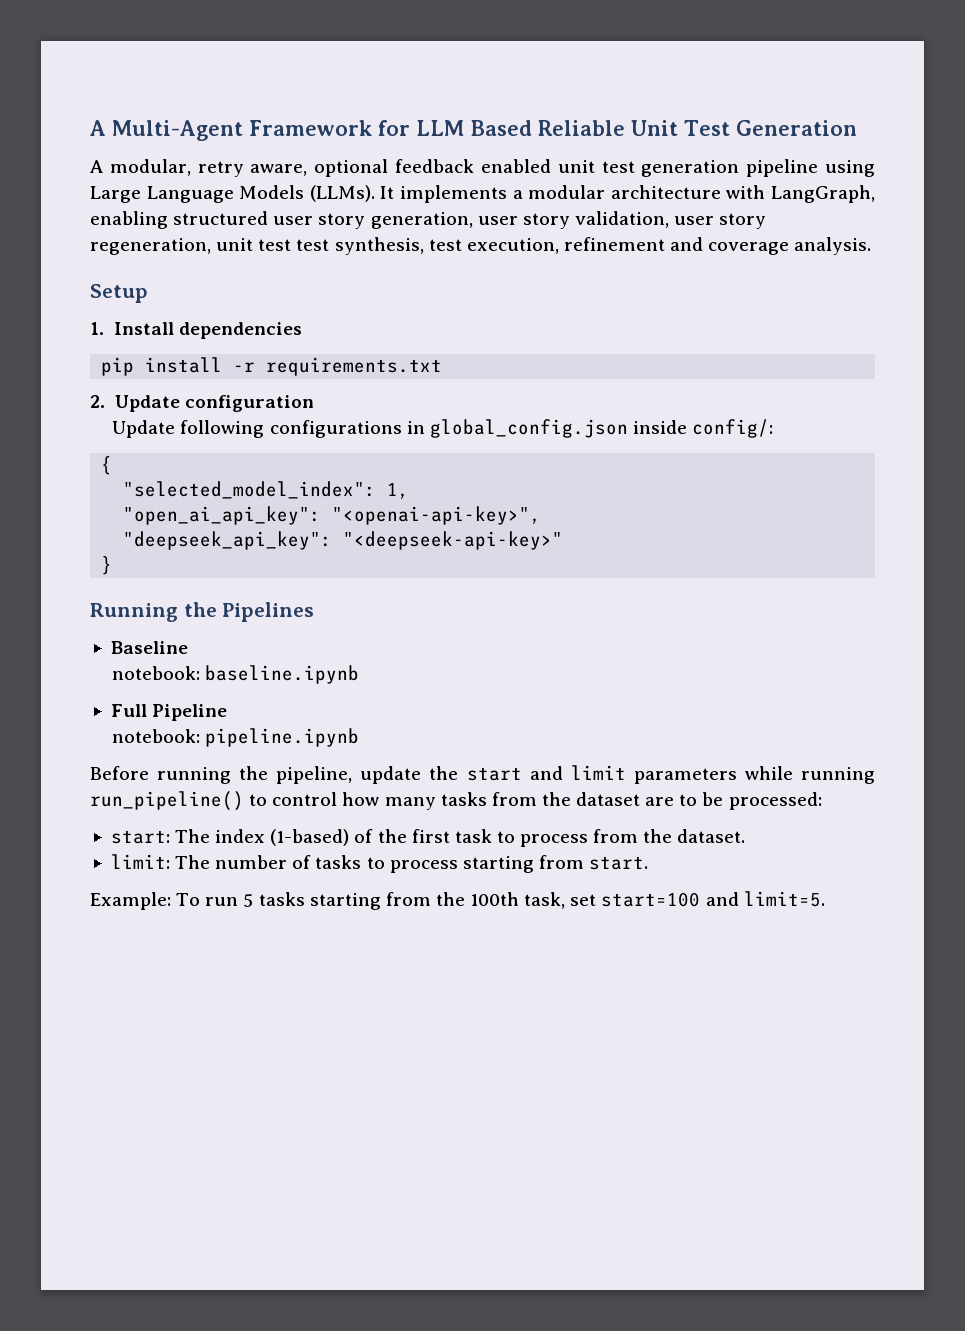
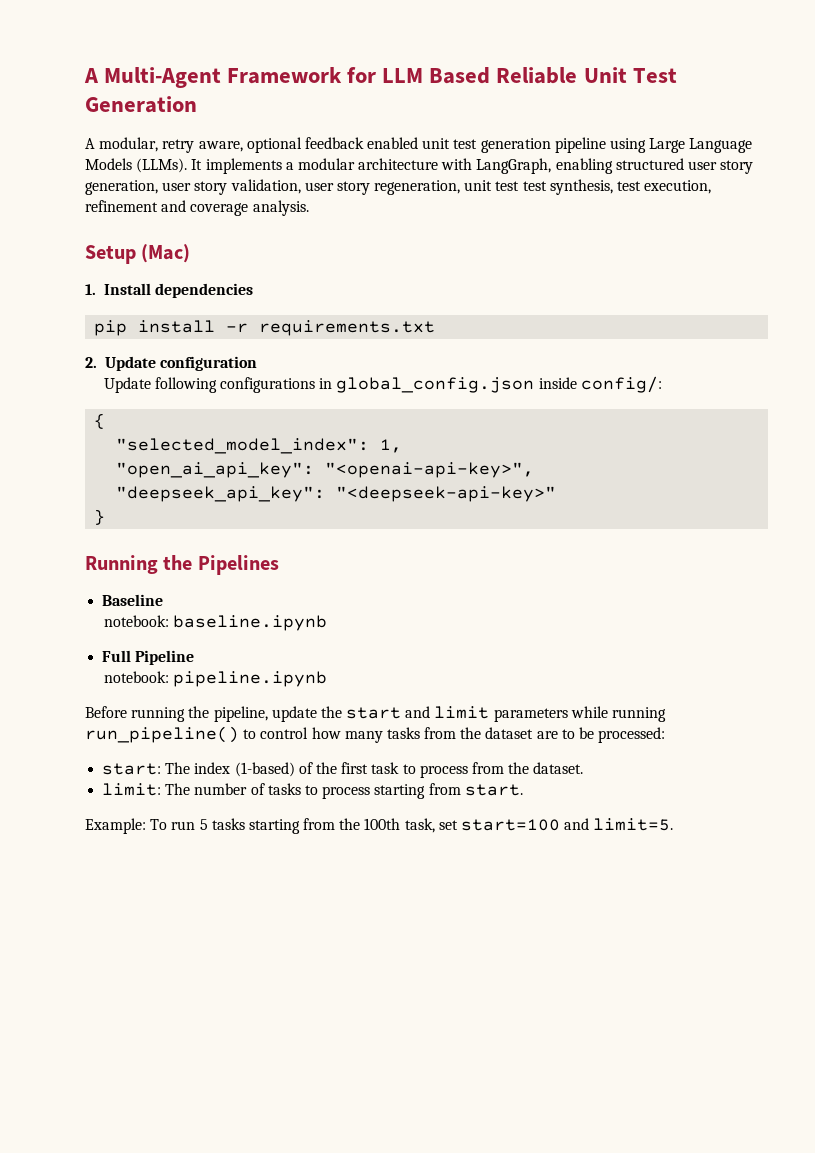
(148, 293) none -> [141,244,191,263] (Mac)

